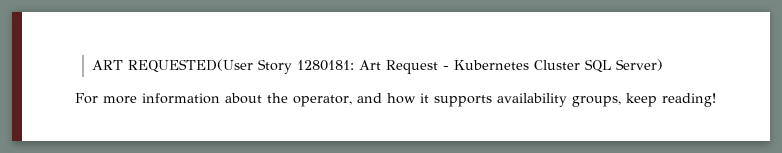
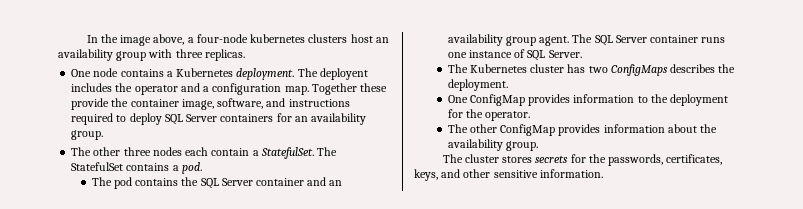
[91,59,663,74] [75,93,716,107] ART REQUESTED(User Story 1280181: Art Request - Kubernetes Cluster SQL Server) // For more information about the operator, and how it supports availability groups, keep reading! -> [86,34,389,46] [58,49,245,61] [71,68,368,80] [71,83,388,95] [71,98,350,110] [71,113,367,125] [71,130,104,140] [71,147,338,159] [71,162,202,174] [91,177,343,189] [447,34,726,46] [447,49,582,61] [447,64,736,76] [447,79,508,91] [447,94,728,106] [447,109,531,121] [447,124,717,136] [447,139,538,151] [442,154,723,166] [414,169,603,181] In the image above, a four-node kubernetes clusters host an availability group with three replicas. // One node contains a Kubernetes deployment. The deployent includes the operator and a configuration map. Together these provide the container image, software, and instructions required to deploy SQL Server containers for an availability group. // The other three nodes each contain a StatefulSet. The StatefulSet contains a pod. // The pod contains the SQL Server container and an availability group agent. The SQL Server container runs one instance of SQL Server. // The Kubernetes cluster has two ConfigMaps describes the deployment. // One ConfigMap provides information to the deployment for the operator. // The other ConfigMap provides information about the availability group. // The cluster stores secrets for the passwords, certificates, keys, and other sensitive information.

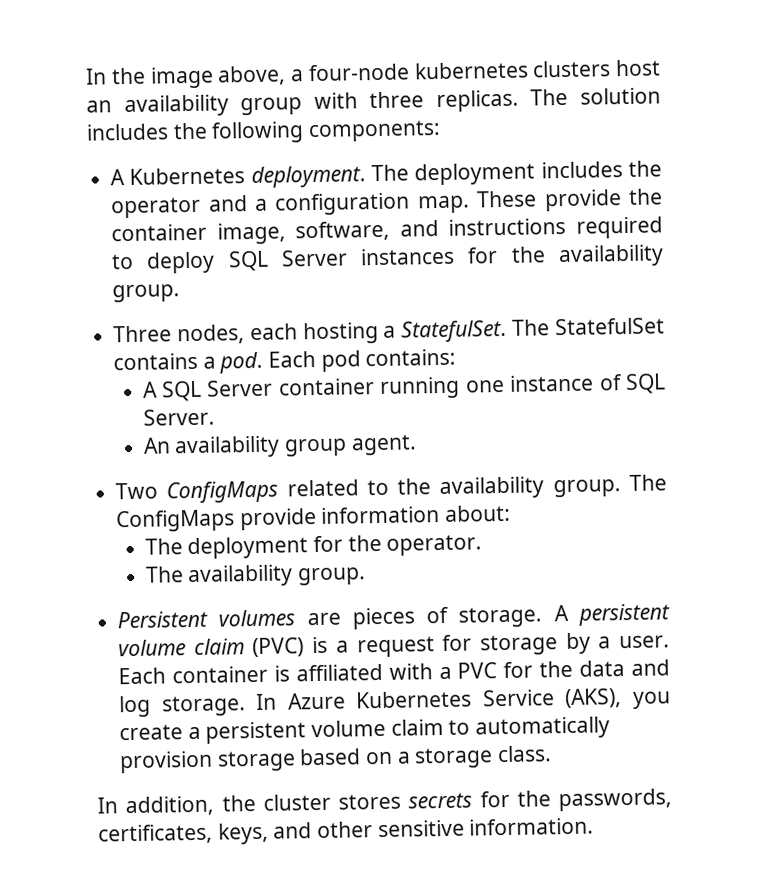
[71,68,173,77] // One node contains a -> [530,87,661,106] [86,119,442,144] [110,169,126,186] The solution includes the following components: // A
[319,68,368,80] deployent -> [414,162,536,186] deployment
[311,83,388,95] Together these -> [476,190,538,208] These
[220,113,367,125] [71,130,104,140] [71,147,250,156] containers for an availability group. // The other three nodes each contain -> [360,244,664,268] [112,284,181,303] [113,321,379,345] instances for the availability group. // Three nodes, each hosting
[91,177,343,189] [447,34,726,46] // The pod contains the SQL Server container and an availability group agent. The SQL Server container runs -> [268,348,457,372] [141,376,461,402] Each pod contains: // A SQL Server container running
[447,64,736,76] [447,79,508,91] [447,94,668,106] The Kubernetes cluster has two ConfigMaps describes the deployment. // One ConfigMap provides information to the -> [142,434,417,459] [115,474,667,504] [116,504,512,533] [144,538,183,555] An availability group agent. // Two ConfigMaps related to the availability group. The ConfigMaps provide information about: // The
[469,124,717,136] [447,139,538,151] [442,154,463,163] other ConfigMap provides information about the availability group. // The -> [187,564,366,588] [117,603,670,630] [118,632,670,658] [118,659,670,685] [119,688,671,718] [119,716,611,744] [119,745,553,774] [97,795,256,817] availability group. // Persistent volumes are pieces of storage. A persistent volume claim (PVC) is a request for storage by a user. Each container is affiliated with a PVC for the data and log storage. In Azure Kubernetes Service (AKS), you create a persistent volume claim to automatically provision storage based on a storage class. // In addition, the

